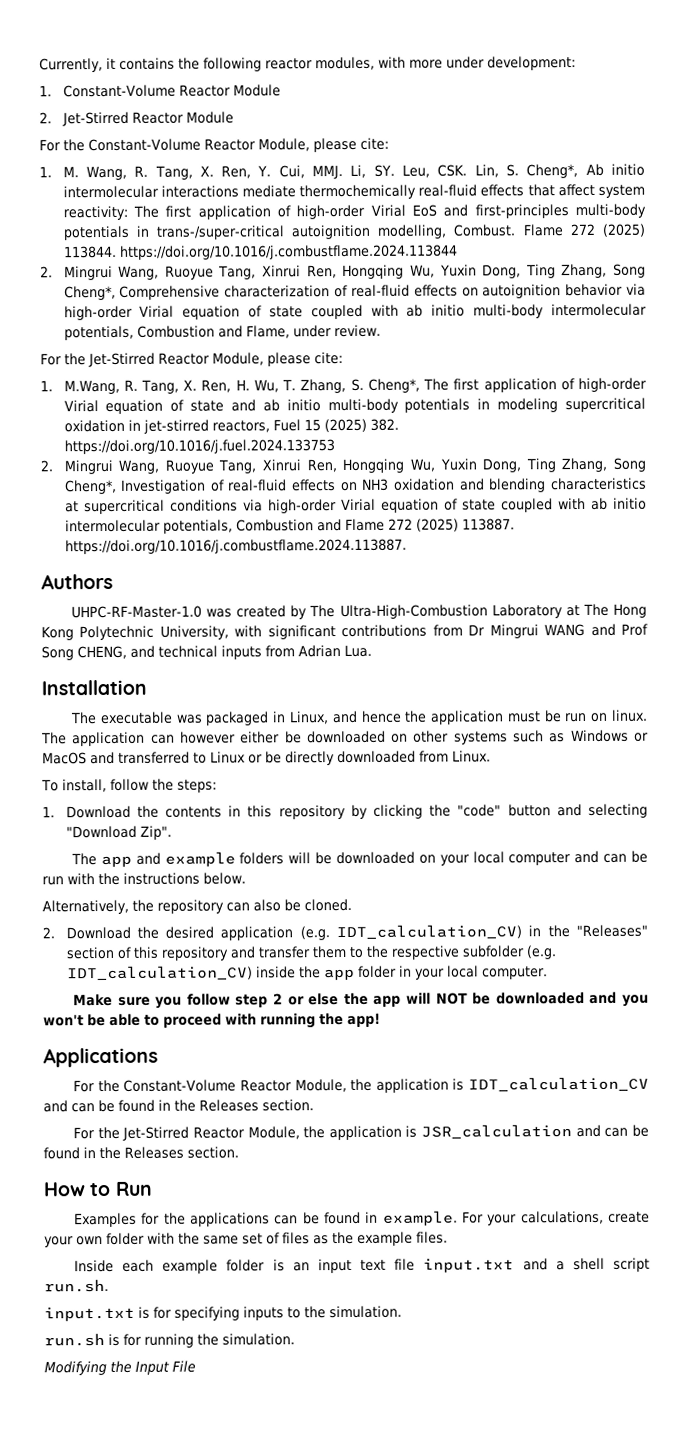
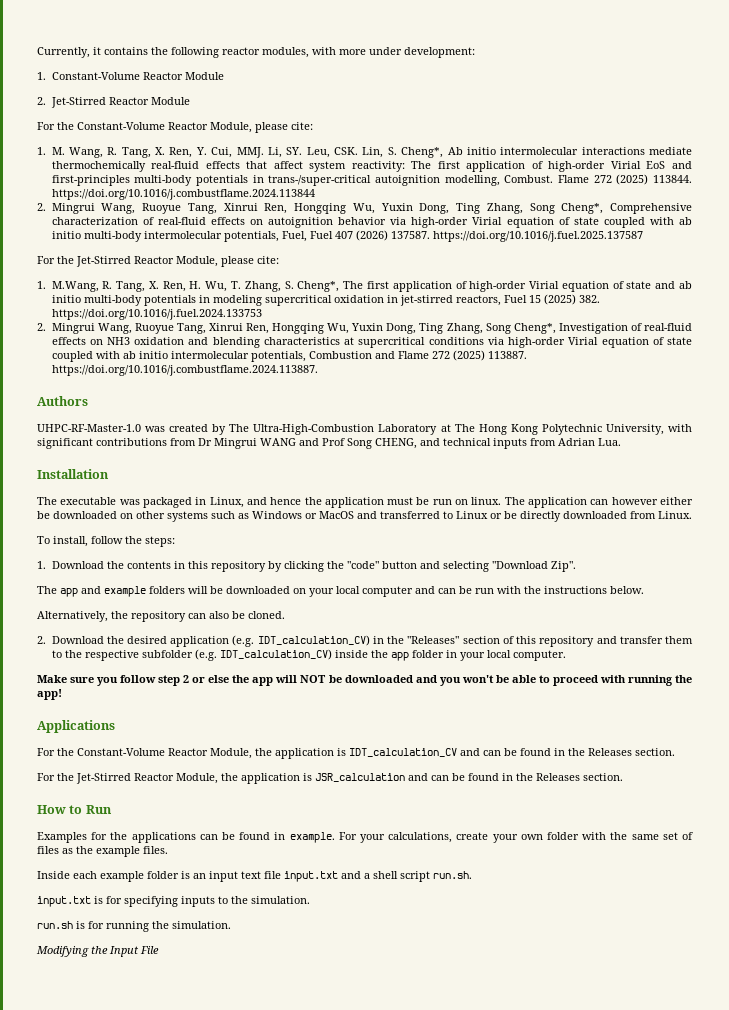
[136,324,381,339] Combustion and Flame, under review. -> [281,230,643,242] Fuel, Fuel 407 (2026) 137587. https://doi.org/10.1016/j.fuel.2025.137587

